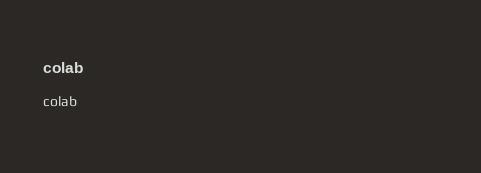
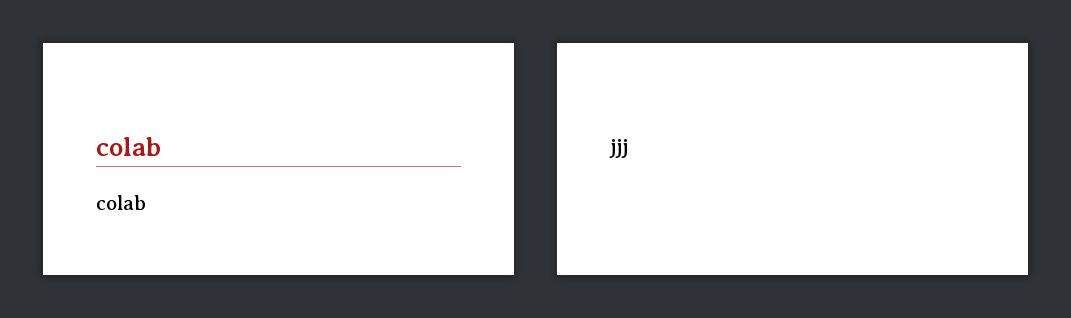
(77, 101) none -> [609,139,628,158] // jjj

